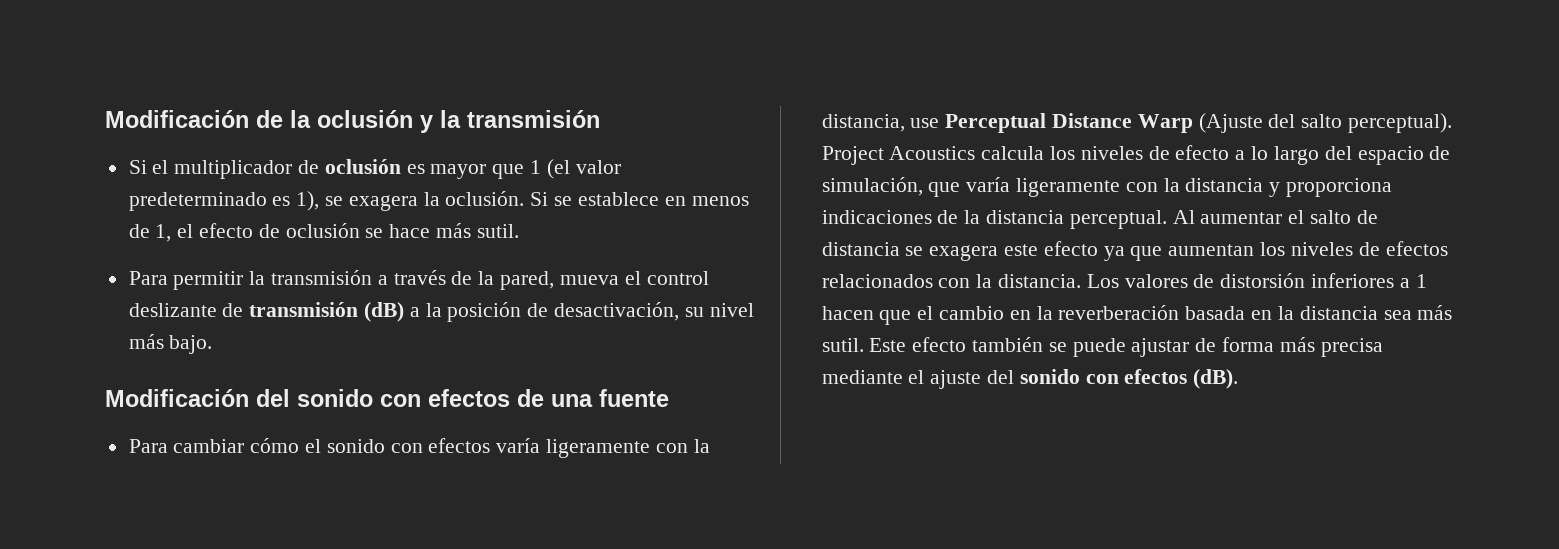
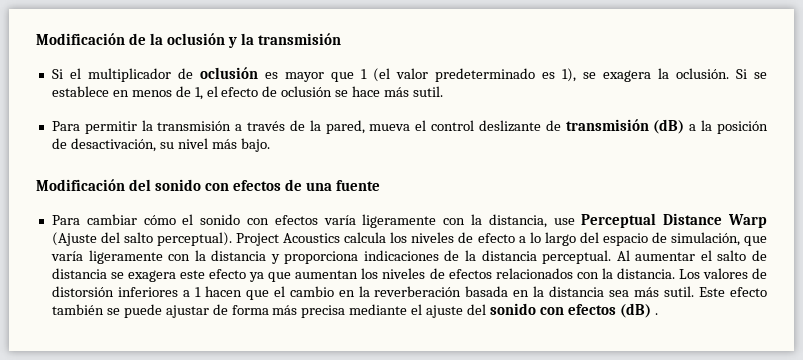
[1193,369,1239,389] (dB). -> [619,303,658,318] (dB) .

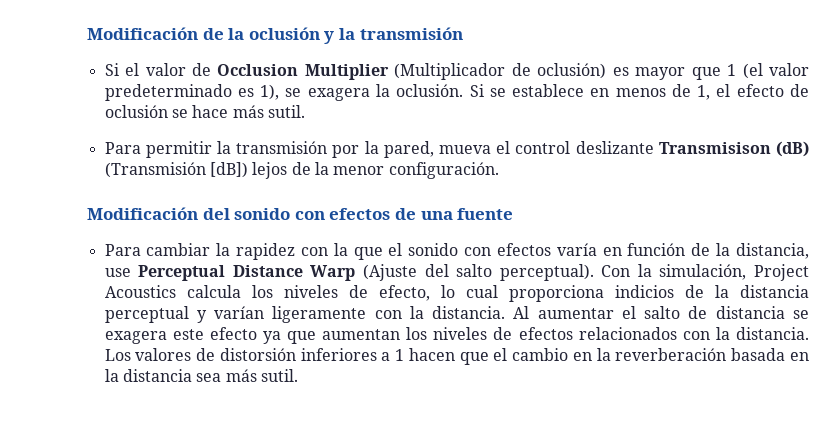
[87,67,258,82] multiplicador de oclusión -> [145,63,607,80] valor de Occlusion Multiplier (Multiplicador de oclusión)
[235,120,305,131] a través de -> [332,145,360,158] por
[545,119,768,134] [51,138,270,152] de transmisión (dB) a la posición de desactivación, su nivel más bajo. -> [658,141,810,157] [104,162,499,179] Transmisison (dB) (Transmisión [dB]) lejos de la menor configuración.
[143,215,176,225] cómo -> [216,243,383,260] la rapidez con la que
[362,214,466,228] ligeramente con -> [602,243,711,256] en función de
(233, 239) none -> [601,264,747,280] Con la simulación,
[477,232,767,246] [50,250,612,264] efecto a lo largo del espacio de simulación, que varía ligeramente con la distancia y proporciona indicaciones de la distancia perceptual. -> [378,285,809,302] [104,306,506,323] efecto, lo cual proporciona indicios de la distancia perceptual y varían ligeramente con la distancia.
[699,287,768,297] [51,303,658,318] Este efecto también se puede ajustar de forma más precisa mediante el ajuste del sonido con efectos (dB) . -> (298, 375) none

